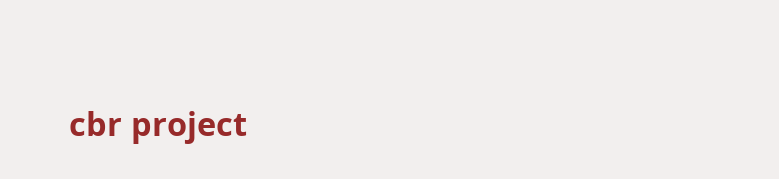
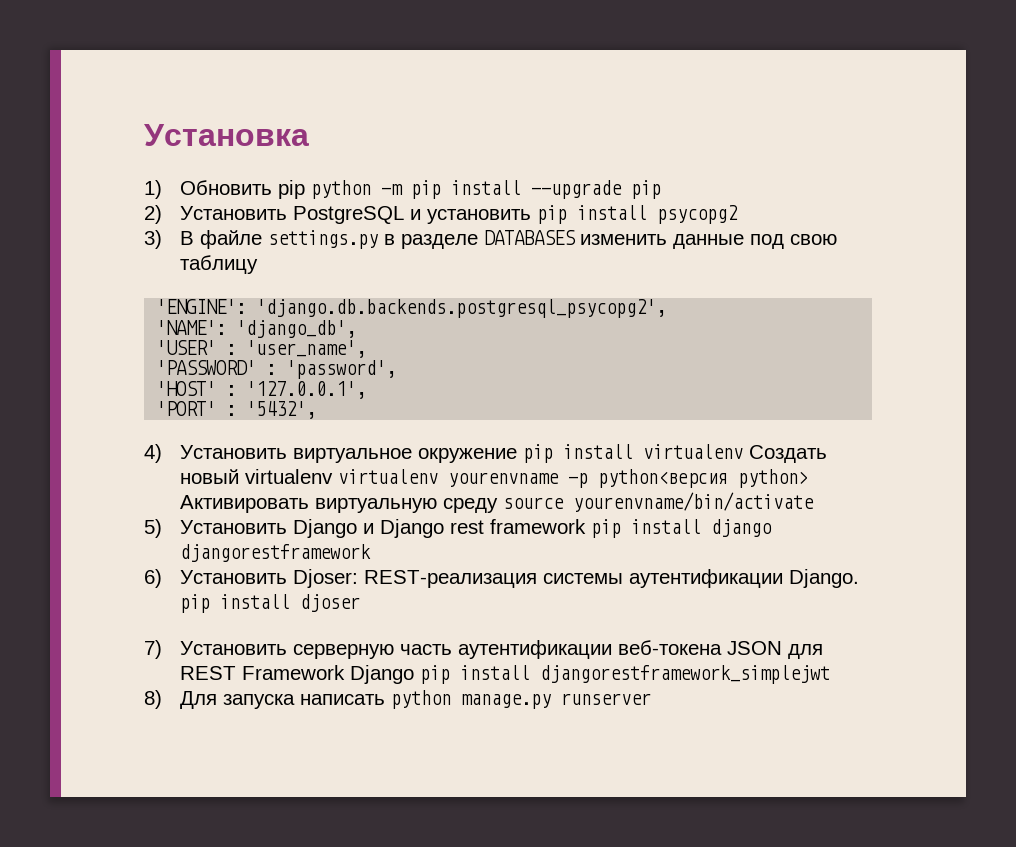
[69,111,247,144] cbr project -> [144,124,309,146] [144,180,662,199] [144,205,739,224] [144,230,838,249] [180,255,259,274] [156,299,667,318] [156,320,357,338] [156,340,367,358] [156,360,397,379] [156,381,367,399] [156,401,317,419] [144,444,828,463] [180,469,809,488] [180,492,815,513] [144,519,773,538] [180,544,372,562] [144,569,860,588] [180,594,361,613] [144,640,824,659] [180,665,831,684] [144,690,652,709] Установка // 1) Обновить pip python -m pip install --upgrade pip // 2) Установить PostgreSQL и установить pip install psycopg2 // 3) В файле settings.py в разделе DATABASES изменить данные под свою таблицу // 'ENGINE': 'django.db.backends.postgresql_psycopg2', // 'NAME': 'django_db', // 'USER' : 'user_name', // 'PASSWORD' : 'password', // 'HOST' : '127.0.0.1', // 'PORT' : '5432', // 4) Установить виртуальное окружение pip install virtualenv Создать новый virtualenv virtualenv yourenvname -p python<версия python> Активировать виртуальную среду source yourenvname/bin/activate // 5) Установить Django и Django rest framework pip install django djangorestframework // 6) Установить Djoser: REST-реализация системы аутентификации Django. pip install djoser // 7) Установить серверную часть аутентификации веб-токена JSON для REST Framework Django pip install djangorestframework_simplejwt // 8) Для запуска написать python manage.py runserver

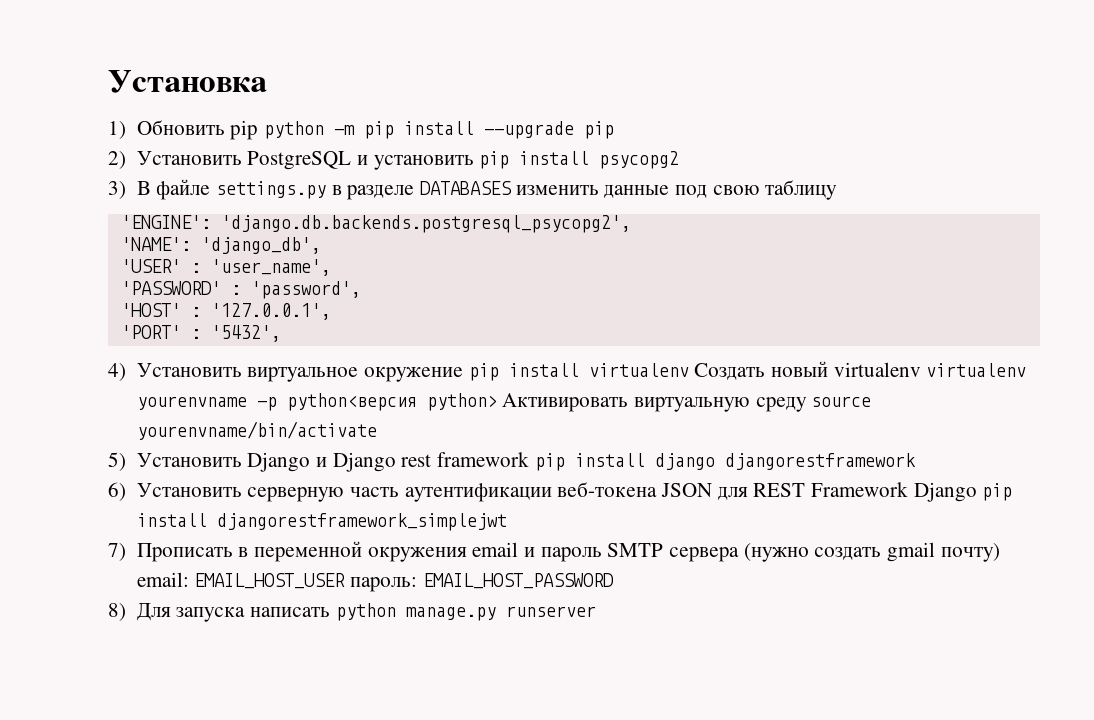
[293,569,860,588] [180,594,361,613] [144,640,288,659] Djoser: REST-реализация системы аутентификации Django. pip install djoser // 7) Установить -> (242, 490) none
(831, 674) none -> [108,541,1000,562] [136,572,614,592] // 7) Прописать в переменной окружения email и пароль SMTP сервера (нужно создать gmail почту) email: EMAIL_HOST_USER пароль: EMAIL_HOST_PASSWORD

